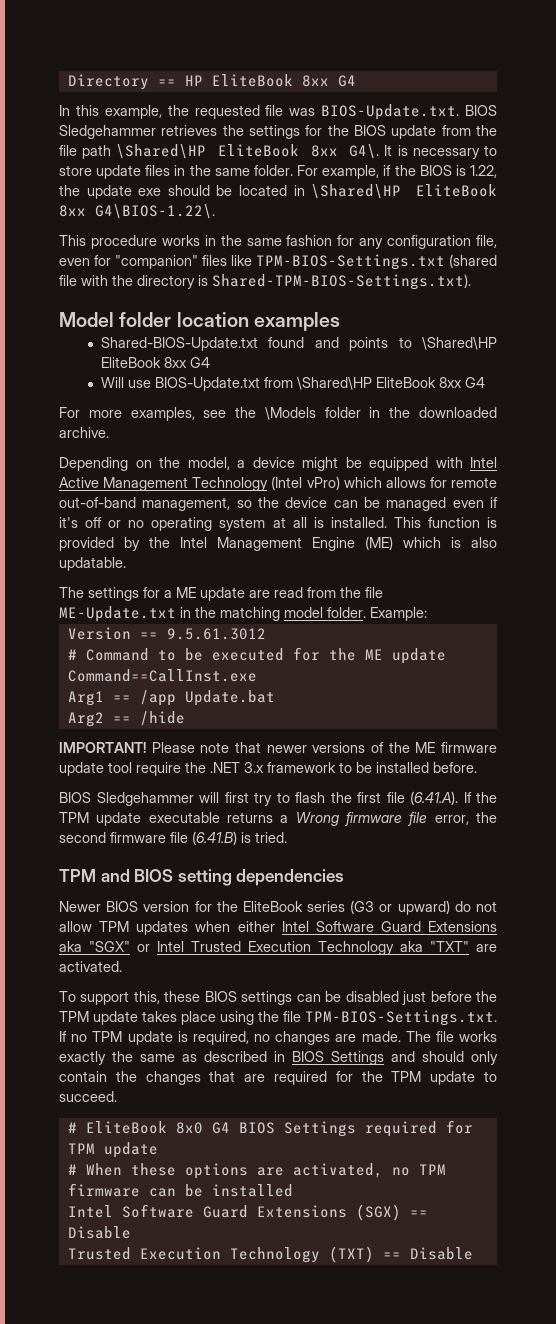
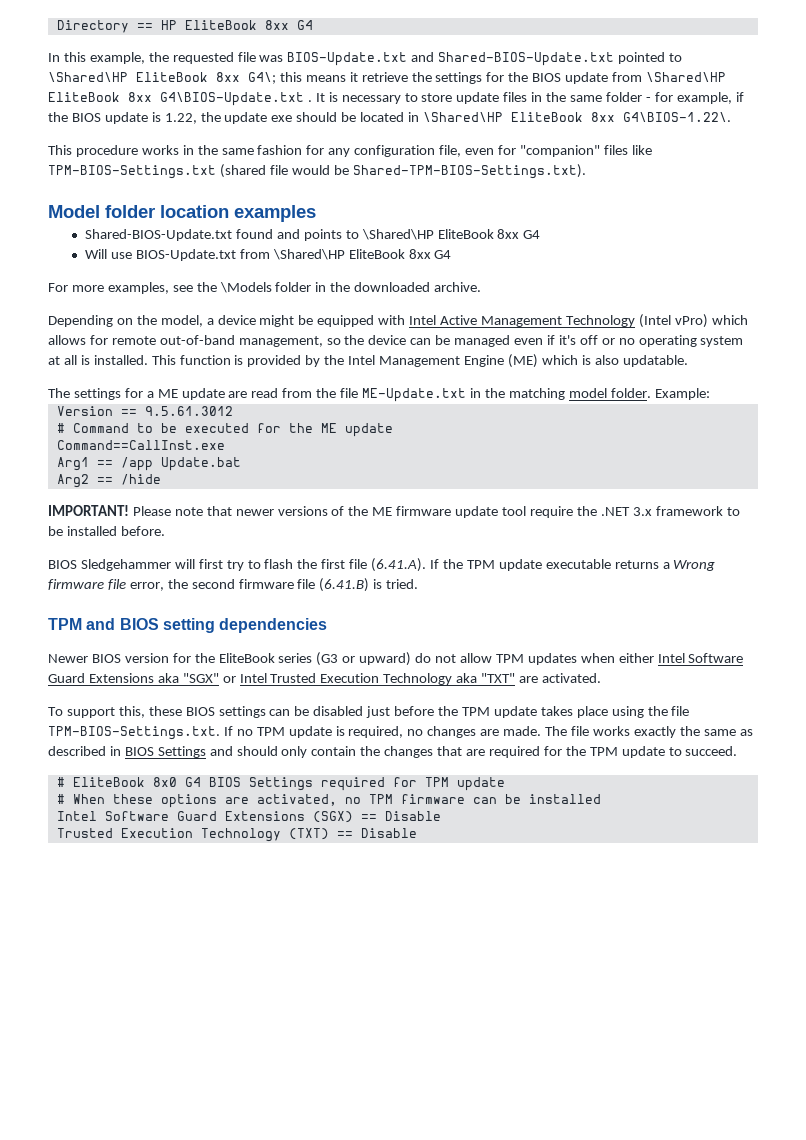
[321,104,497,120] [59,125,218,139] BIOS-Update.txt. BIOS Sledgehammer retrieves -> [287,52,683,66] [48,72,408,84] BIOS-Update.txt and Shared-BIOS-Update.txt pointed to \Shared\HP EliteBook 8xx G4\; this means it retrieve
[475,125,497,136] [59,144,380,159] the file path \Shared\HP EliteBook 8xx G4\. -> [645,72,726,82] [48,92,312,106] \Shared\HP EliteBook 8xx G4\BIOS-Update.txt .
[253,165,319,176] folder. For -> [605,92,673,102] folder - for
(452, 170) none -> [104,112,148,124] update
[81,275,208,289] with the directory is -> [291,165,349,175] would be

